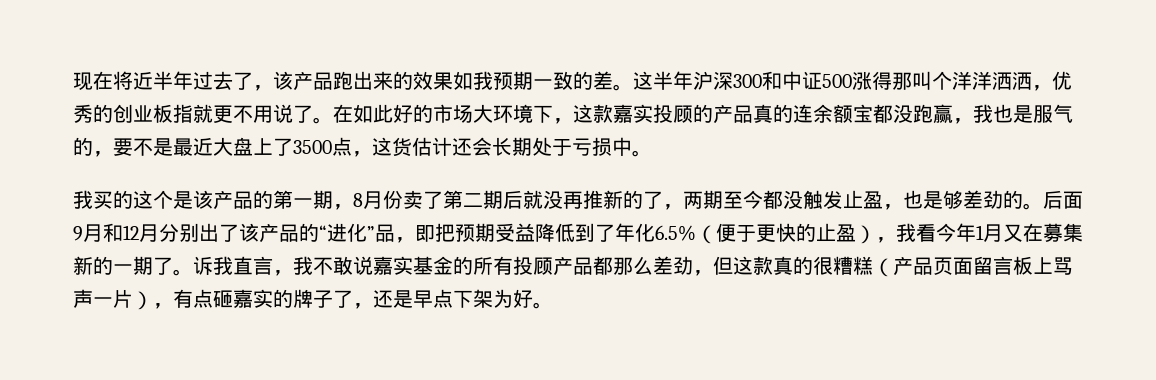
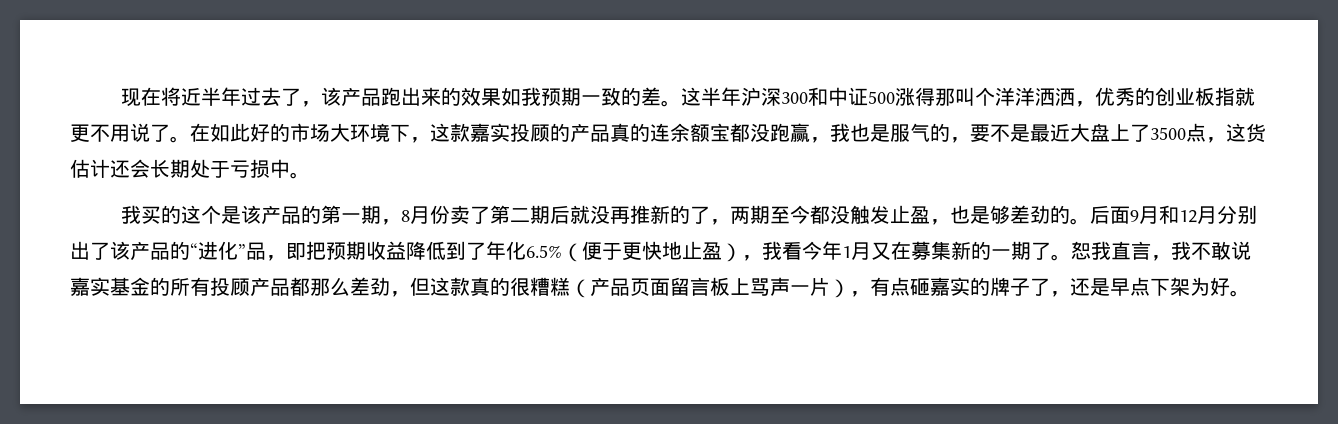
[495,223,515,242] 受 -> [366,241,386,260] 收
[796,223,816,242] 的 -> [662,241,682,260] 地
[193,256,213,275] 诉 -> [1071,241,1091,260] 恕

